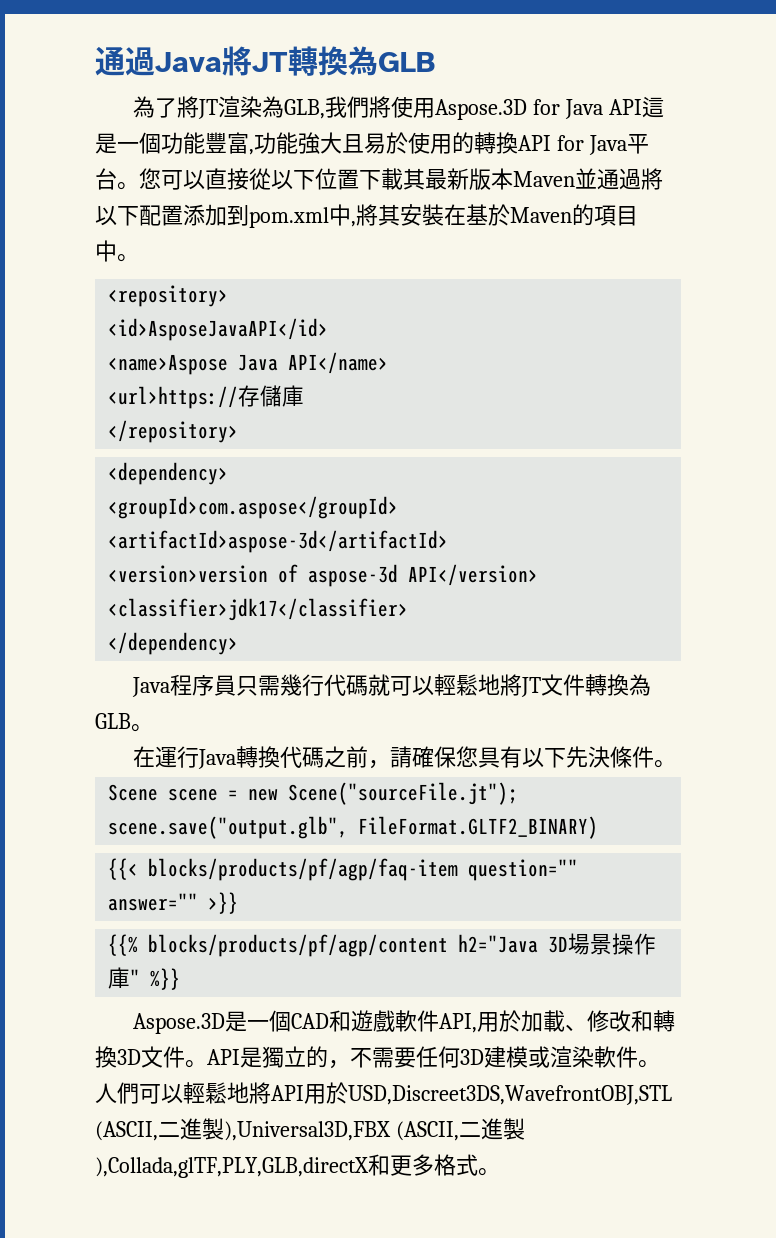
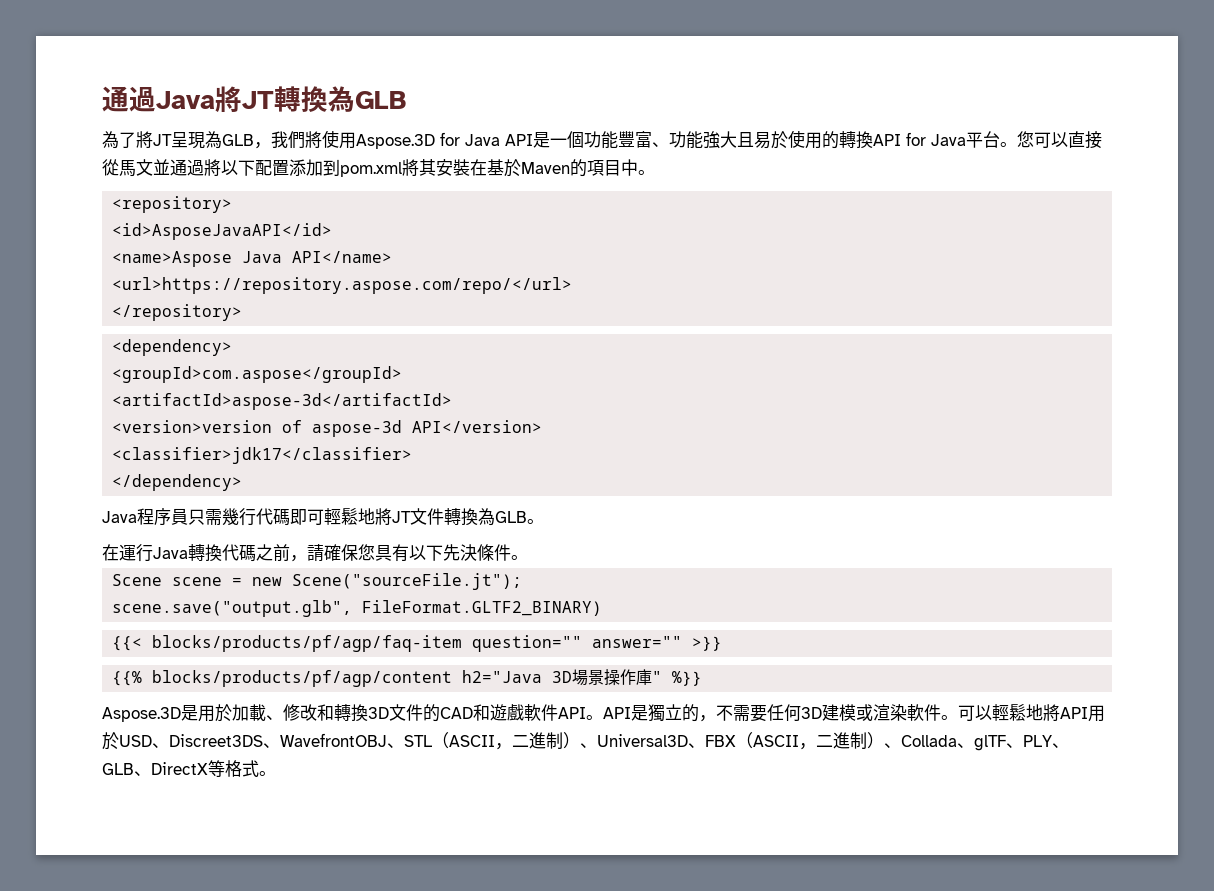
[217,96,325,119] 渲染為GLB, -> [171,131,271,149] 呈現為GLB，
[641,96,664,118] 這 -> (533, 140) none
[249,149,254,155] , -> [652,142,669,147] 、
[271,168,575,190] 以下位置下載其最新版本Maven -> [119,159,153,177] 馬文
[329,204,356,227] 中, -> (402, 169) none
[108,385,305,409] <url>https://存儲庫 -> [112,277,573,294] <url>https://repository.aspose.com/repo/</url>
[367,674,434,696] 就可以 -> [290,509,324,525] 即可
[246,1010,477,1033] 一個CAD和遊戲軟件API, -> (198, 713) none
(185, 1057) none -> [423,704,586,722] 的CAD和遊戲軟件API
[95,1082,139,1104] 人們 -> (958, 717) none
[348,1085,672,1105] [95,1118,525,1141] [95,1154,434,1178] USD,Discreet3DS,WavefrontOBJ,STL (ASCII,二進製),Universal3D,FBX (ASCII,二進製),Collada,glTF,PLY,GLB,directX和更多 -> [119,732,1069,751] [102,760,225,777] USD、Discreet3DS、WavefrontOBJ、STL（ASCII，二進制）、Universal3D、FBX（ASCII，二進制）、Collada、glTF、PLY、GLB、DirectX等

